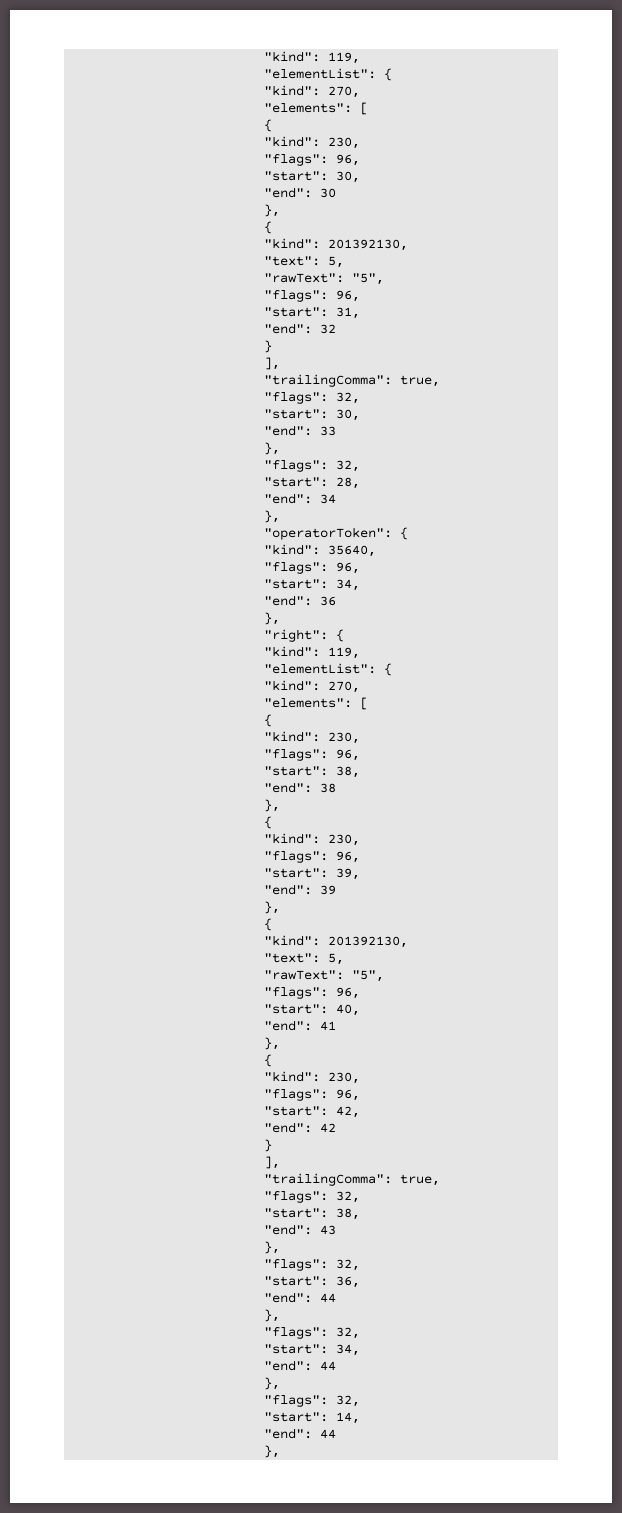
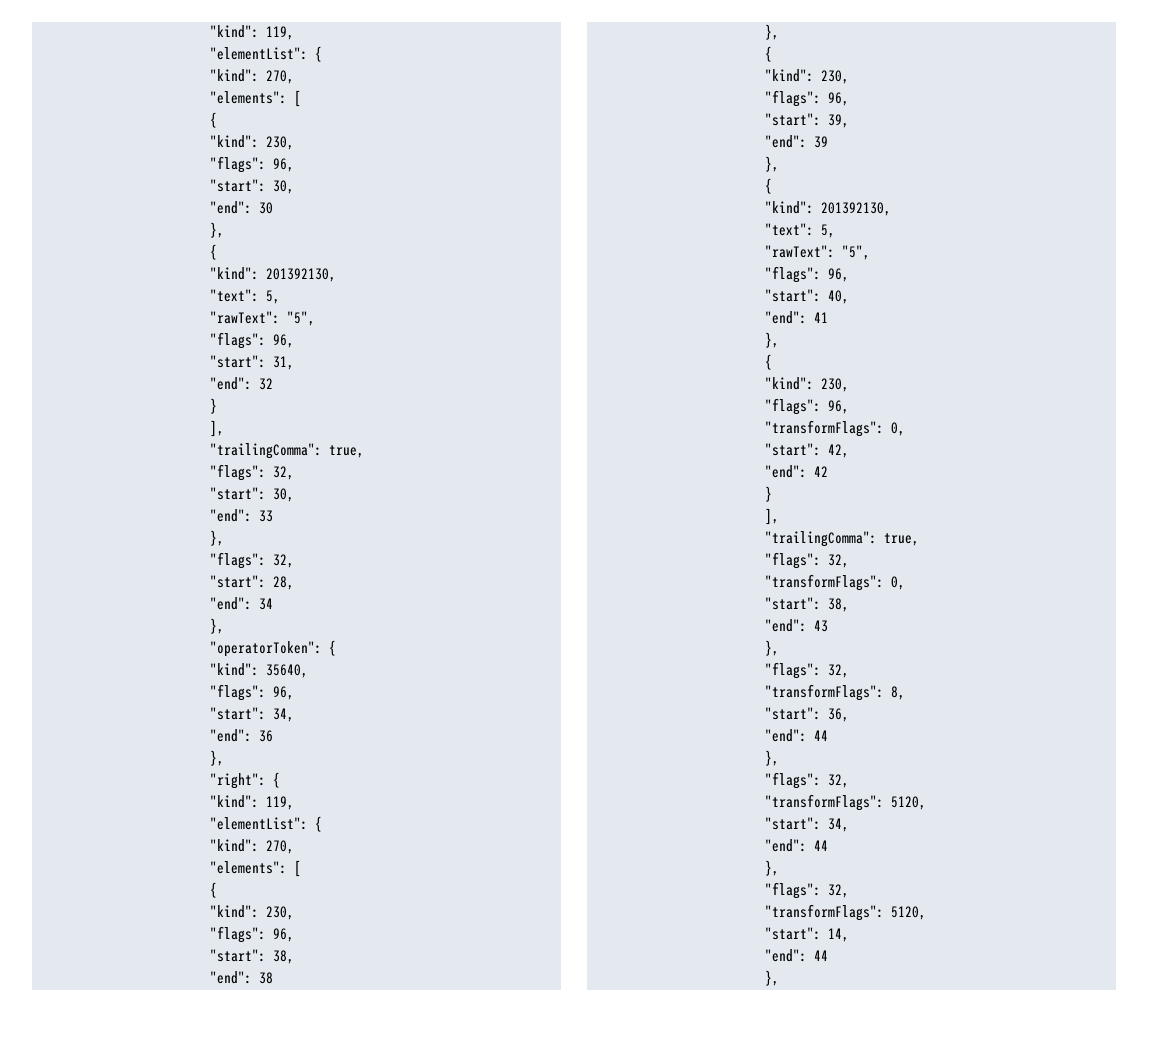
(360, 1095) none -> [764,420,905,437] // "transformFlags": 0,
(360, 1197) none -> [764,574,905,591] // "transformFlags": 0,
(360, 1265) none -> [764,684,905,701] // "transformFlags": 8,
(360, 1333) none -> [764,794,926,811] // "transformFlags": 5120,
(360, 1401) none -> [764,904,926,921] // "transformFlags": 5120,

